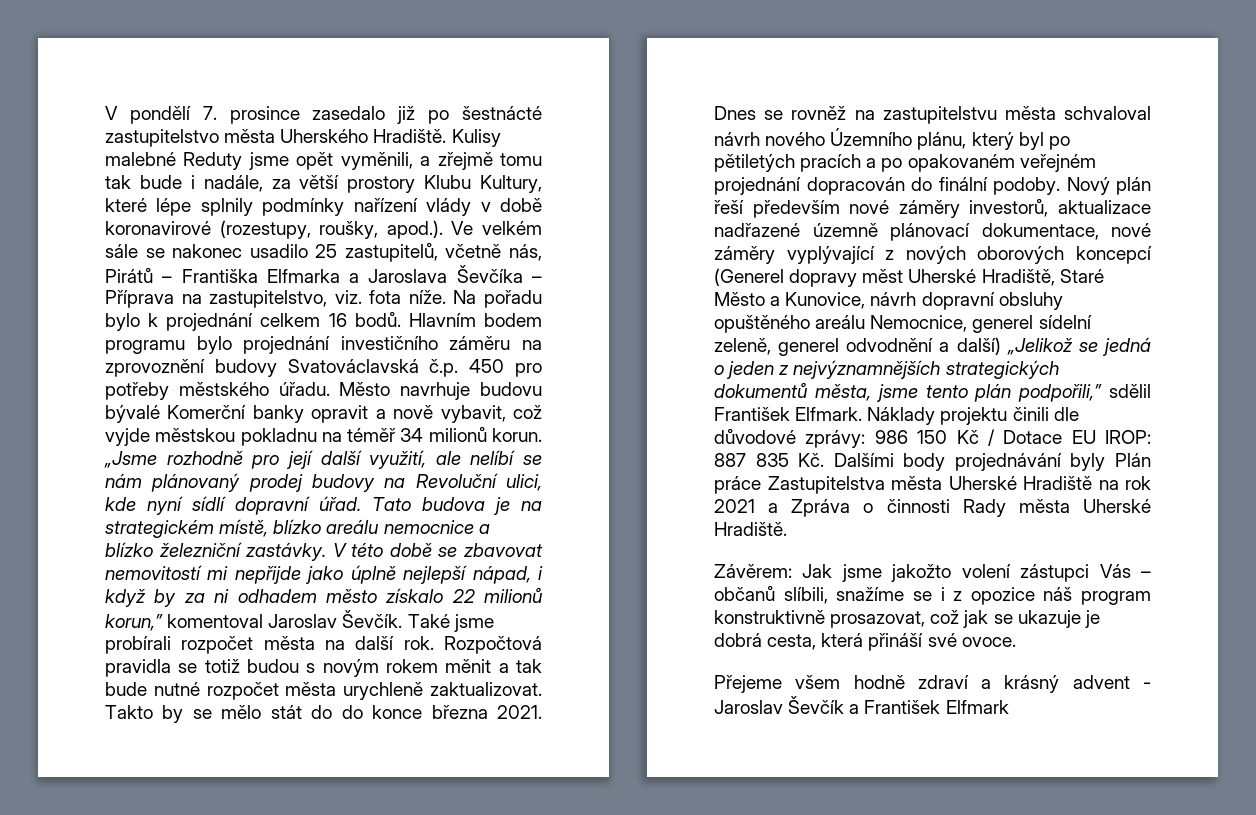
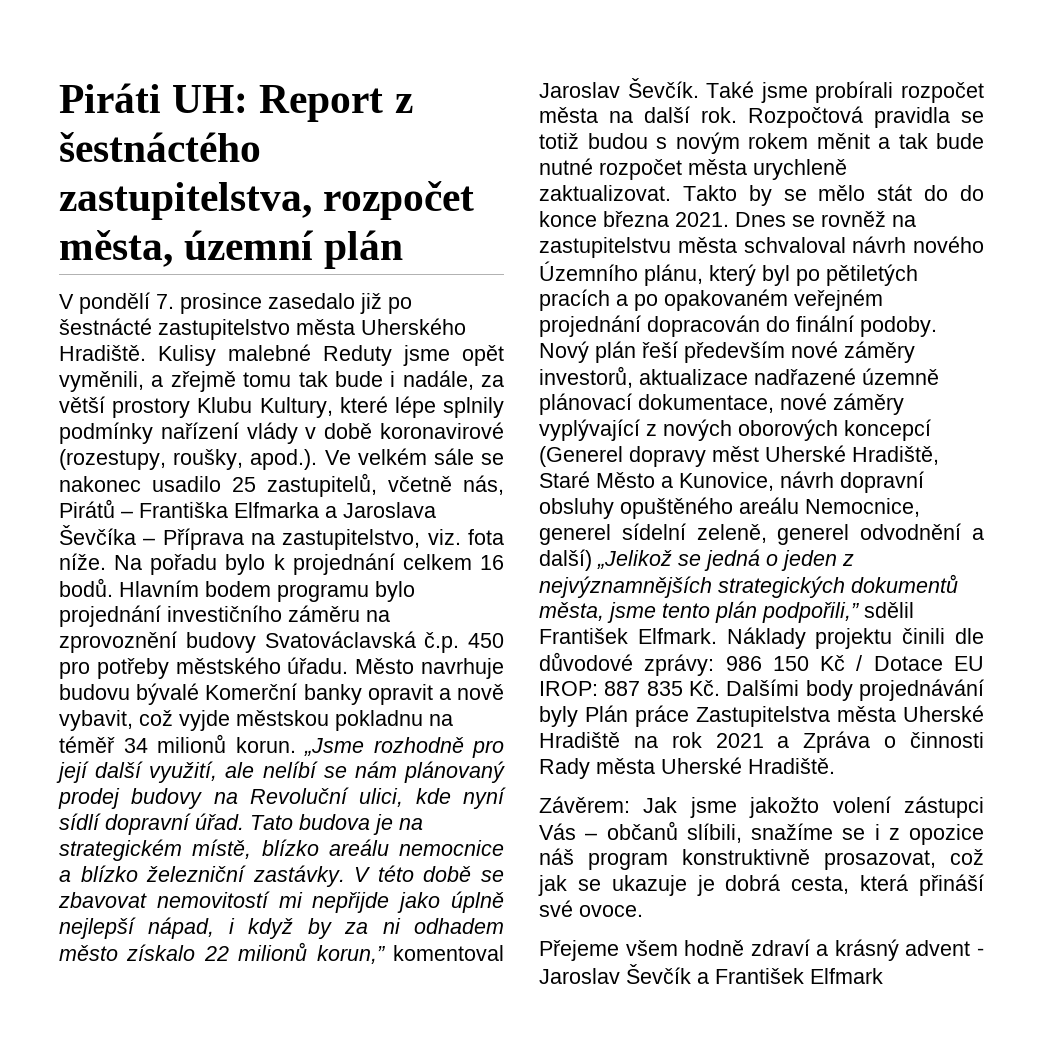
(105, 113) none -> [59,83,413,122] [59,132,261,162] [59,181,475,220] [59,230,404,269] Piráti UH: Report z šestnáctého zastupitelstva, rozpočet města, územní plán //

